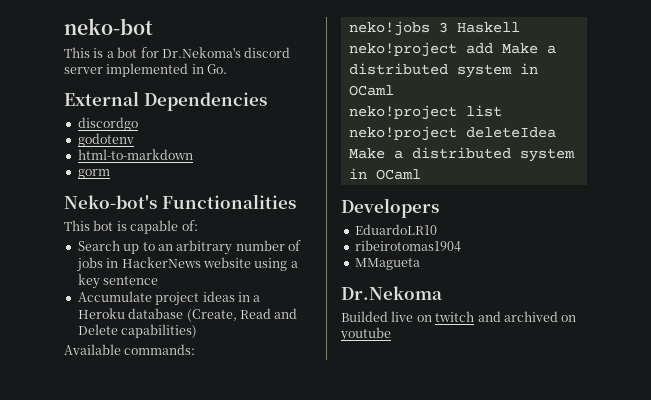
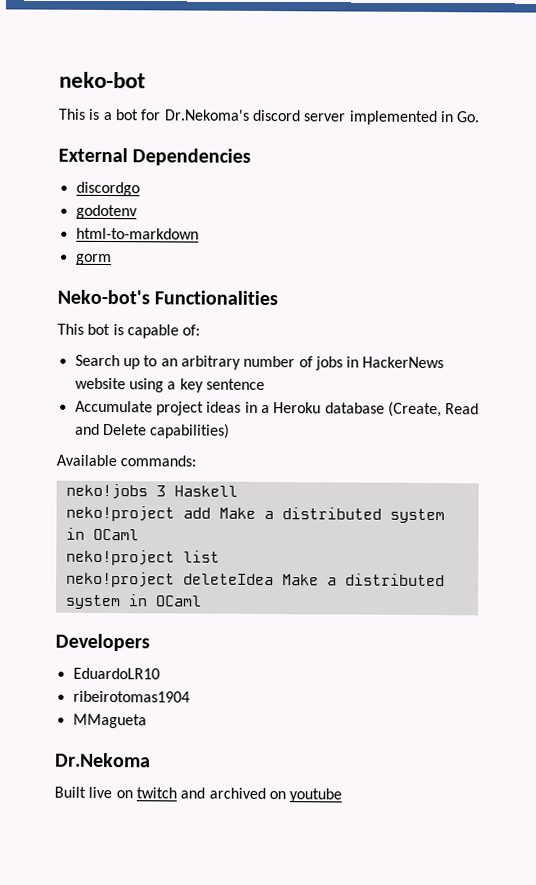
[341,311,388,322] Builded -> [54,786,86,798] Built

